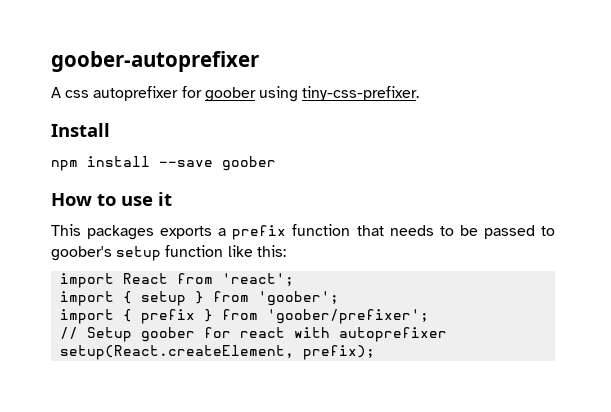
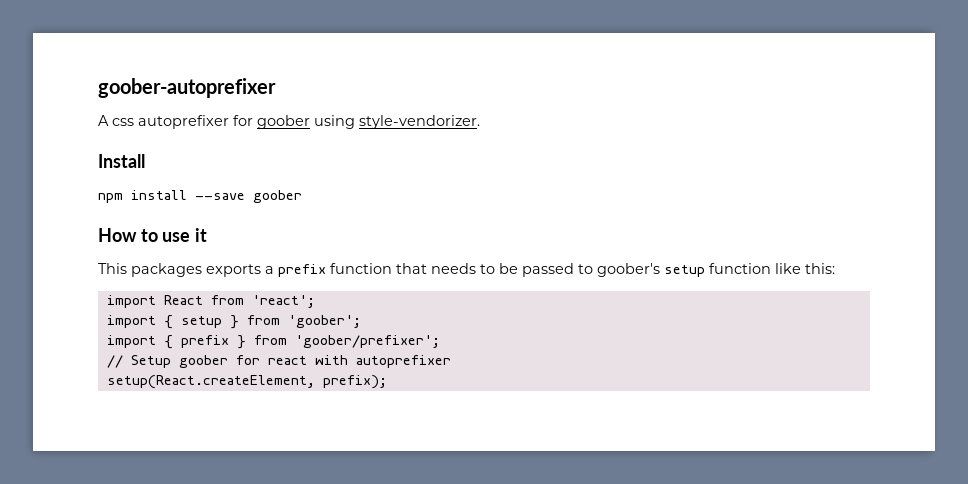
[302,86,420,101] tiny-css-prefixer. -> [359,115,480,129] style-vendorizer.

